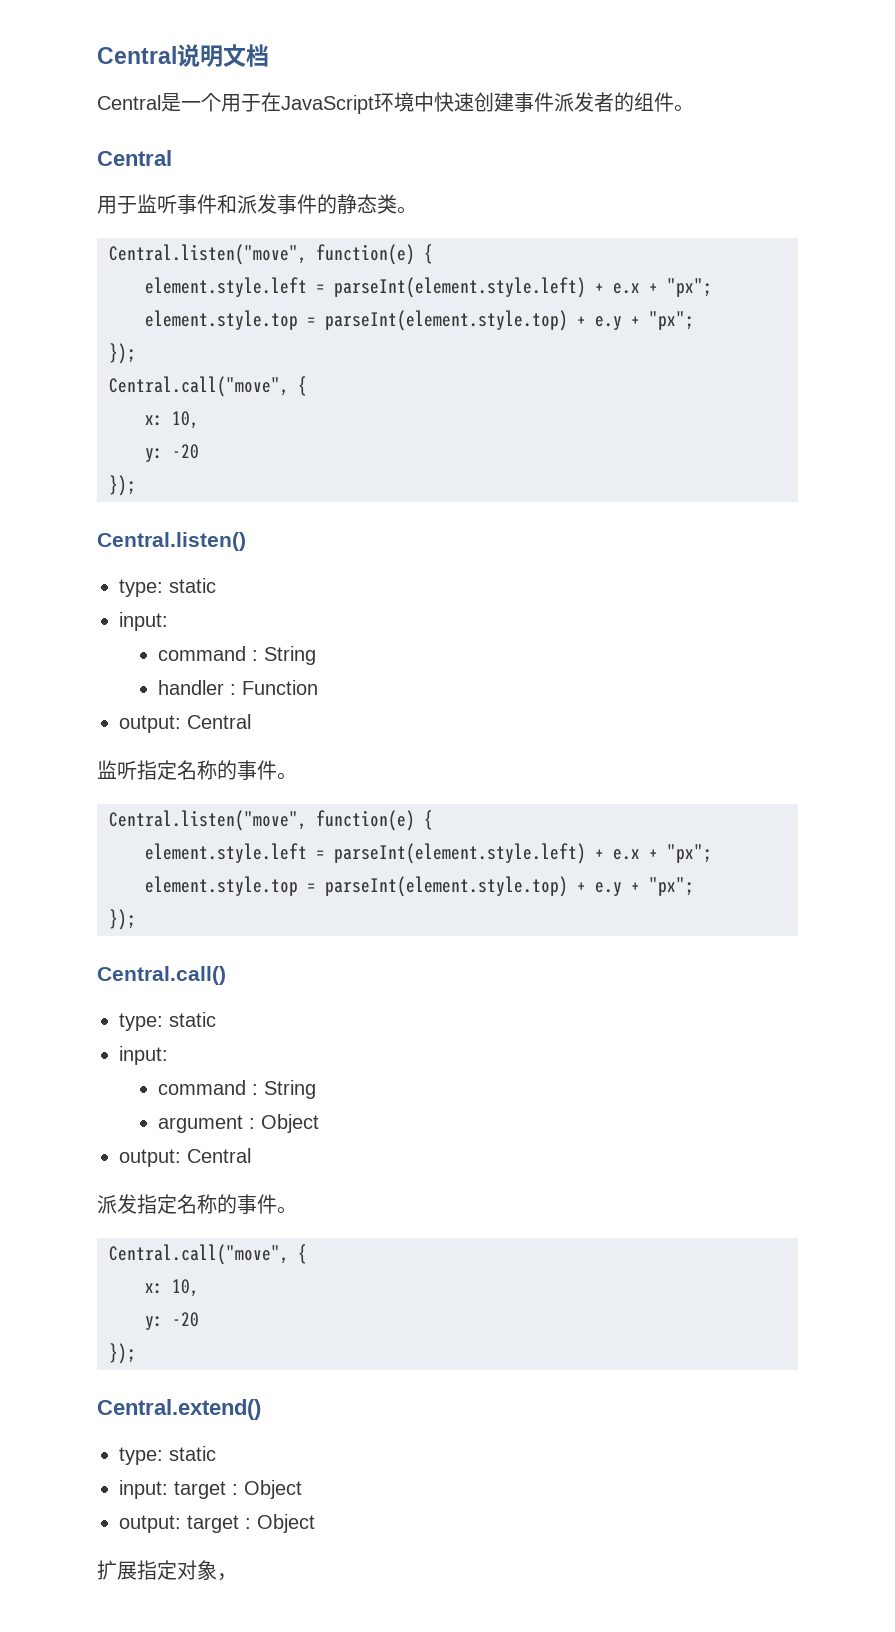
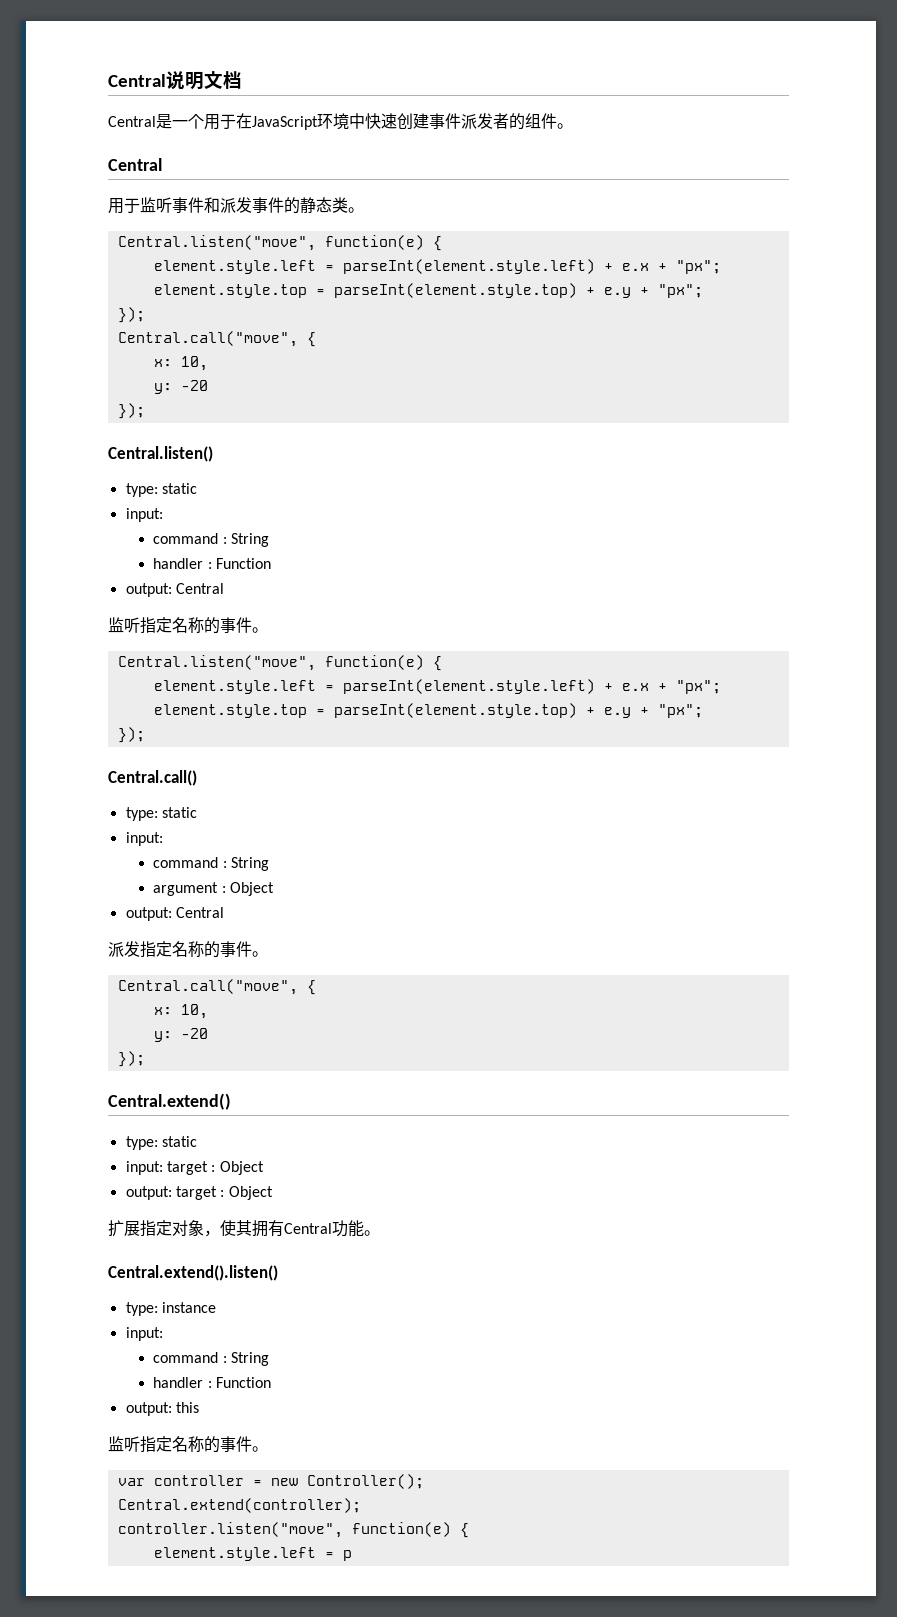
(237, 1577) none -> [220,1220,380,1237] [108,1265,278,1281] [125,1302,216,1316] [125,1327,163,1341] [153,1352,269,1366] [153,1377,271,1388] [125,1402,199,1416] [108,1436,268,1453] [117,1474,424,1489] [117,1498,361,1513] [117,1522,469,1538] [153,1547,352,1561] 使其拥有Central功能。 // Central.extend().listen() // type: instance // input: // command : String // handler : Function // output: this // 监听指定名称的事件。 // var controller = new Controller(); // Central.extend(controller); // controller.listen("move", function(e) { // element.style.left = p

